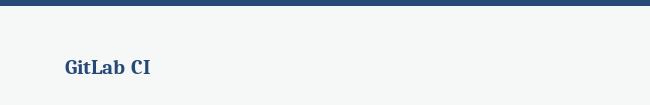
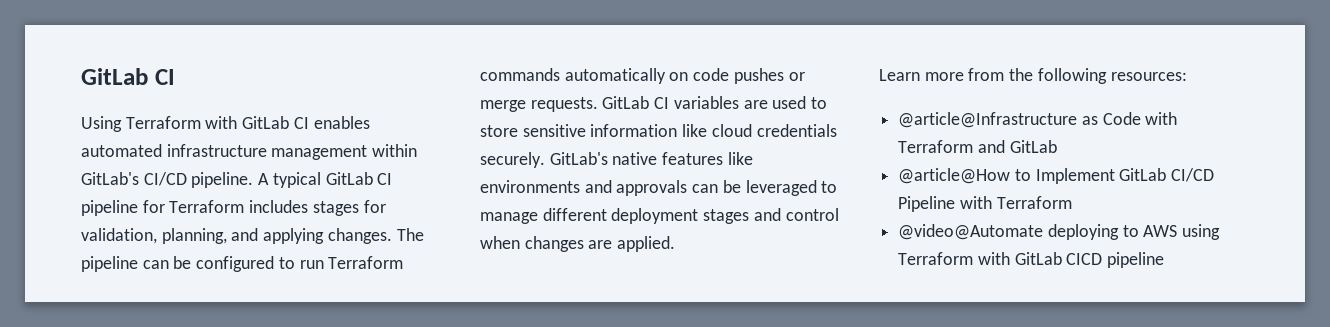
[65,59,151,74] GitLab CI -> [81,68,175,85] [81,116,370,132] [81,144,418,160] [81,172,393,188] [81,200,386,216] [81,228,424,244] [81,256,404,272] [480,68,805,84] [480,96,828,112] [480,124,837,137] [480,152,753,168] [480,180,838,196] [480,208,839,224] [480,236,676,252] [879,68,1187,84] [898,112,1178,128] [898,140,1057,153] [898,168,1215,184] [898,196,1072,212] [898,224,1221,240] [898,252,1165,268] GitLab CI // Using Terraform with GitLab CI enables automated infrastructure management within GitLab's CI/CD pipeline. A typical GitLab CI pipeline for Terraform includes stages for validation, planning, and applying changes. The pipeline can be configured to run Terraform commands automatically on code pushes or merge requests. GitLab CI variables are used to store sensitive information like cloud credentials securely. GitLab's native features like environments and approvals can be leveraged to manage different deployment stages and control when changes are applied. // Learn more from the following resources: // @article@Infrastructure as Code with Terraform and GitLab // @article@How to Implement GitLab CI/CD Pipeline with Terraform // @video@Automate deploying to AWS using Terraform with GitLab CICD pipeline

